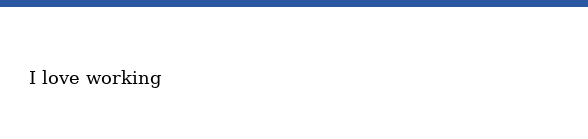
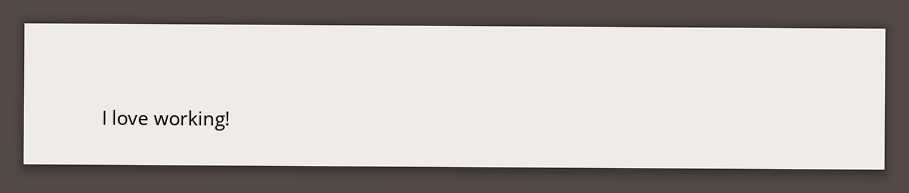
[86,70,162,88] working -> [153,110,230,131] working!

